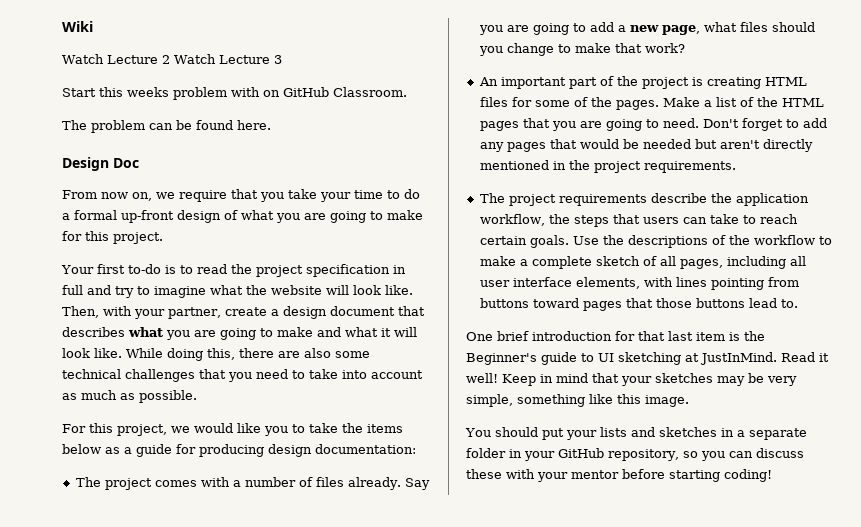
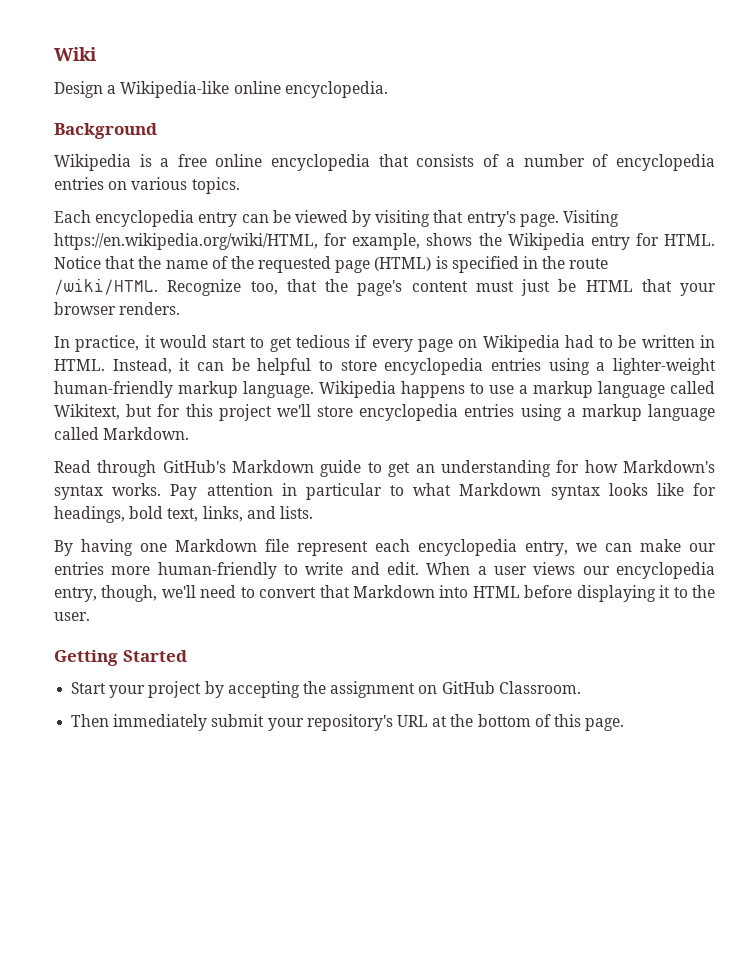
[62,54,282,64] [62,87,407,100] [62,120,271,133] [62,157,139,171] [62,189,420,202] [62,210,423,223] [62,231,163,244] [61,264,406,277] [62,285,413,298] [62,306,425,319] [62,327,417,340] [62,348,370,361] [62,369,423,382] [62,390,197,403] [62,423,403,436] [62,444,416,457] [75,477,430,490] [478,22,815,35] [478,43,685,56] [478,76,807,89] [479,97,824,110] [479,118,827,131] [479,139,813,152] [479,160,736,173] [479,193,809,206] [479,214,798,227] [479,235,832,248] [479,256,806,269] [479,277,799,290] [479,298,798,311] [466,331,765,341] [466,352,829,365] [466,373,797,386] [466,394,689,407] [465,427,807,440] [466,448,804,461] [466,469,772,482] Watch Lecture 2 Watch Lecture 3 // Start this weeks problem with on GitHub Classroom. // The problem can be found here. // Design Doc // From now on, we require that you take your time to do a formal up-front design of what you are going to make for this project. // Your first to-do is to read the project specification in full and try to imagine what the website will look like. Then, with your partner, create a design document that describes what you are going to make and what it will look like. While doing this, there are also some technical challenges that you need to take into account as much as possible. // For this project, we would like you to take the items below as a guide for producing design documentation: // The project comes with a number of files already. Say you are going to add a new page, what files should you change to make that work? // An important part of the project is creating HTML files for some of the pages. Make a list of the HTML pages that you are going to need. Don't forget to add any pages that would be needed but aren't directly mentioned in the project requirements. // The project requirements describe the application workflow, the steps that users can take to reach certain goals. Use the descriptions of the workflow to make a complete sketch of all pages, including all user interface elements, with lines pointing from buttons toward pages that those buttons lead to. // One brief introduction for that last item is the Beginner's guide to UI sketching at JustInMind. Read it well! Keep in mind that your sketches may be very simple, something like this image. // You should put your lists and sketches in a separate folder in your GitHub repository, so you can discuss these with your mentor before starting coding! -> [54,81,388,98] [54,123,157,139] [54,154,715,171] [54,177,240,194] [54,210,620,227] [54,233,715,250] [54,256,609,273] [54,278,716,296] [54,302,181,315] [54,335,715,352] [54,358,716,375] [54,381,715,398] [54,404,715,421] [54,427,190,440] [54,460,715,477] [54,483,716,500] [54,506,313,523] [54,539,716,556] [54,562,715,579] [54,585,716,602] [54,612,90,621] [54,650,187,666] [71,681,581,698] [71,714,625,731] Design a Wikipedia-like online encyclopedia. // Background // Wikipedia is a free online encyclopedia that consists of a number of encyclopedia entries on various topics. // Each encyclopedia entry can be viewed by visiting that entry's page. Visiting https://en.wikipedia.org/wiki/HTML, for example, shows the Wikipedia entry for HTML. Notice that the name of the requested page (HTML) is specified in the route /wiki/HTML. Recognize too, that the page's content must just be HTML that your browser renders. // In practice, it would start to get tedious if every page on Wikipedia had to be written in HTML. Instead, it can be helpful to store encyclopedia entries using a lighter-weight human-friendly markup language. Wikipedia happens to use a markup language called Wikitext, but for this project we'll store encyclopedia entries using a markup language called Markdown. // Read through GitHub's Markdown guide to get an understanding for how Markdown's syntax works. Pay attention in particular to what Markdown syntax looks like for headings, bold text, links, and lists. // By having one Markdown file represent each encyclopedia entry, we can make our entries more human-friendly to write and edit. When a user views our encyclopedia entry, though, we'll need to convert that Markdown into HTML before displaying it to the user. // Getting Started // Start your project by accepting the assignment on GitHub Classroom. // Then immediately submit your repository's URL at the bottom of this page.

